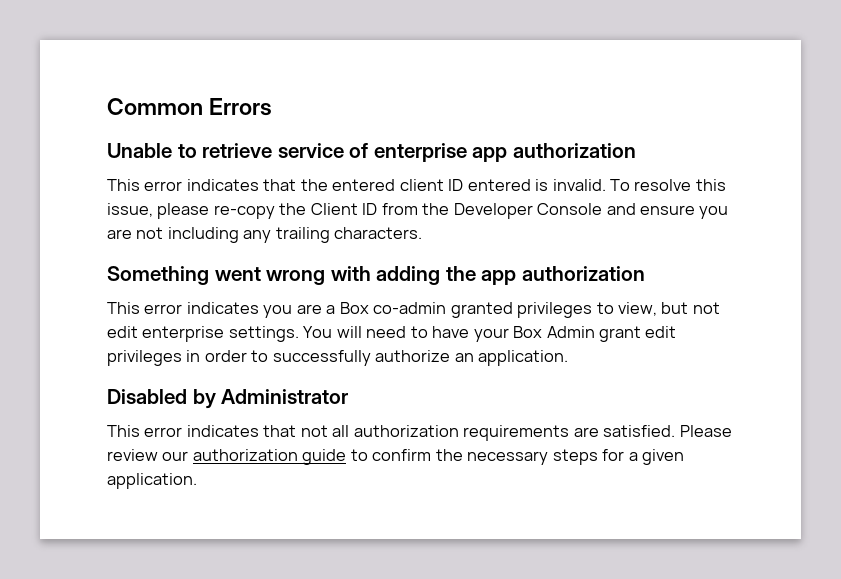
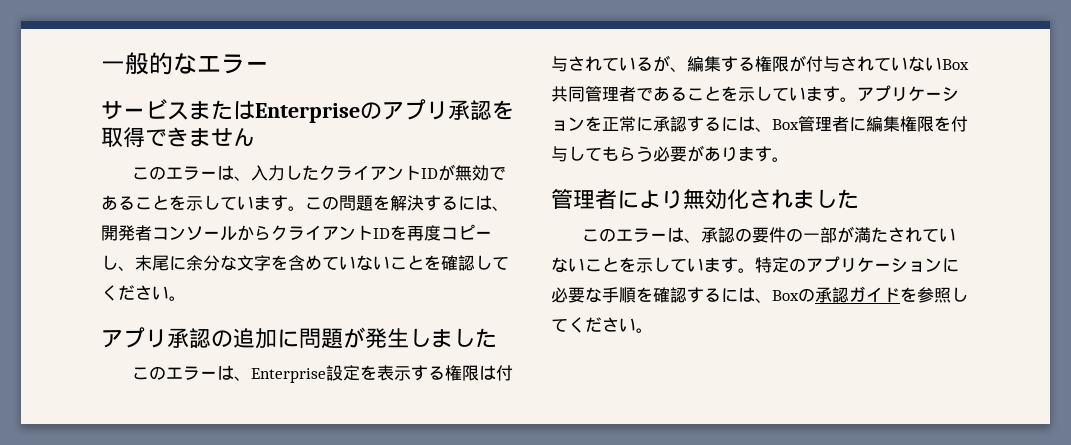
[107,98,273,116] [107,143,636,162] [107,179,726,191] [107,203,729,219] [107,227,423,243] [107,266,645,285] [107,302,720,318] [107,326,677,342] [107,350,569,366] [107,389,349,409] [107,425,732,441] [107,449,685,465] [107,473,197,489] Common Errors // Unable to retrieve service of enterprise app authorization // This error indicates that the entered client ID entered is invalid. To resolve this issue, please re-copy the Client ID from the Developer Console and ensure you are not including any trailing characters. // Something went wrong with adding the app authorization // This error indicates you are a Box co-admin granted privileges to view, but not edit enterprise settings. You will need to have your Box Admin grant edit privileges in order to successfully authorize an application. // Disabled by Administrator // This error indicates that not all authorization requirements are satisfied. Please review our authorization guide to confirm the necessary steps for a given application. -> [101,52,269,75] [101,99,514,123] [101,127,255,148] [131,164,506,181] [101,195,509,211] [101,224,492,241] [101,255,509,271] [101,285,186,301] [101,327,497,349] [131,365,513,383] [551,55,969,72] [551,85,959,102] [551,116,968,132] [551,145,789,162] [551,189,859,210] [581,226,956,243] [551,256,959,273] [551,286,968,303] [551,317,653,333] 一般的なエラー // サービスまたはEnterpriseのアプリ承認を取得できません // このエラーは、入力したクライアントIDが無効であることを示しています。この問題を解決するには、開発者コンソールからクライアントIDを再度コピーし、末尾に余分な文字を含めていないことを確認してください。 // アプリ承認の追加に問題が発生しました // このエラーは、Enterprise設定を表示する権限は付与されているが、編集する権限が付与されていないBox共同管理者であることを示しています。アプリケーションを正常に承認するには、Box管理者に編集権限を付与してもらう必要があります。 // 管理者により無効化されました // このエラーは、承認の要件の一部が満たされていないことを示しています。特定のアプリケーションに必要な手順を確認するには、Boxの承認ガイドを参照してください。

